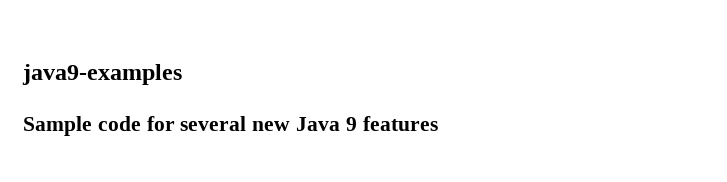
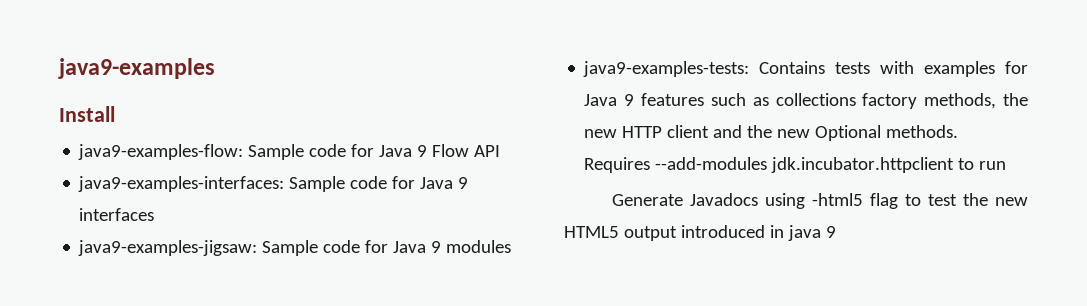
[23,116,438,136] Sample code for several new Java 9 features -> [59,106,115,122] [78,144,501,160] [78,176,469,192] [79,208,155,221] [78,240,512,256] [583,61,1028,77] [584,93,1028,109] [584,125,959,141] [584,157,1007,173] [611,193,1029,209] [564,225,836,241] Install // java9-examples-flow: Sample code for Java 9 Flow API // java9-examples-interfaces: Sample code for Java 9 interfaces // java9-examples-jigsaw: Sample code for Java 9 modules // java9-examples-tests: Contains tests with examples for Java 9 features such as collections factory methods, the new HTTP client and the new Optional methods. Requires --add-modules jdk.incubator.httpclient to run // Generate Javadocs using -html5 flag to test the new HTML5 output introduced in java 9

